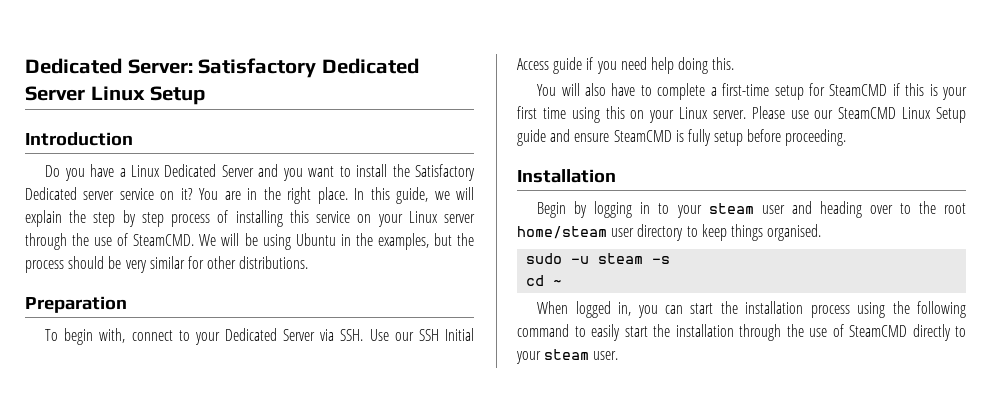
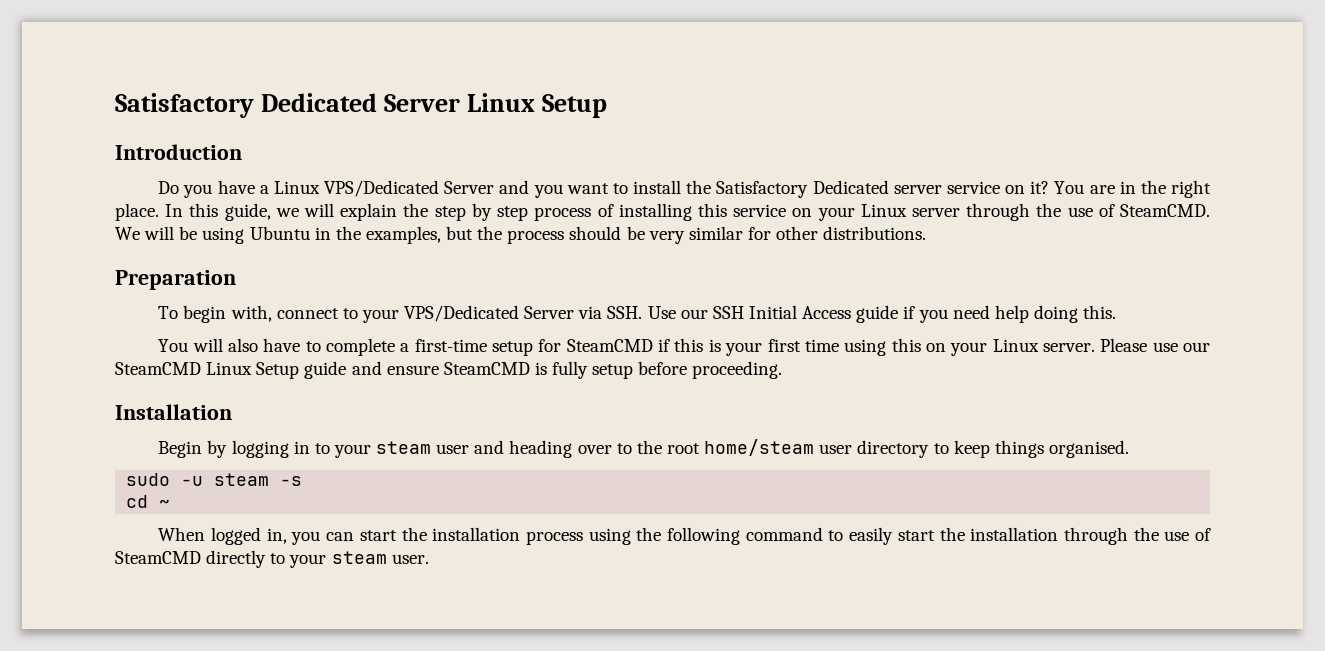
[25,58,193,74] Dedicated Server: -> (115, 105) none
[164,164,217,177] Dedicated -> [324,180,440,197] VPS/Dedicated
[225,328,278,341] Dedicated -> [404,305,520,322] VPS/Dedicated

